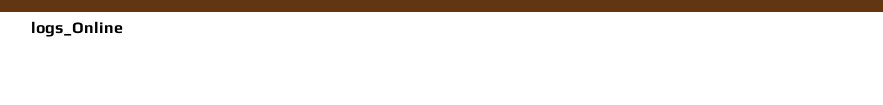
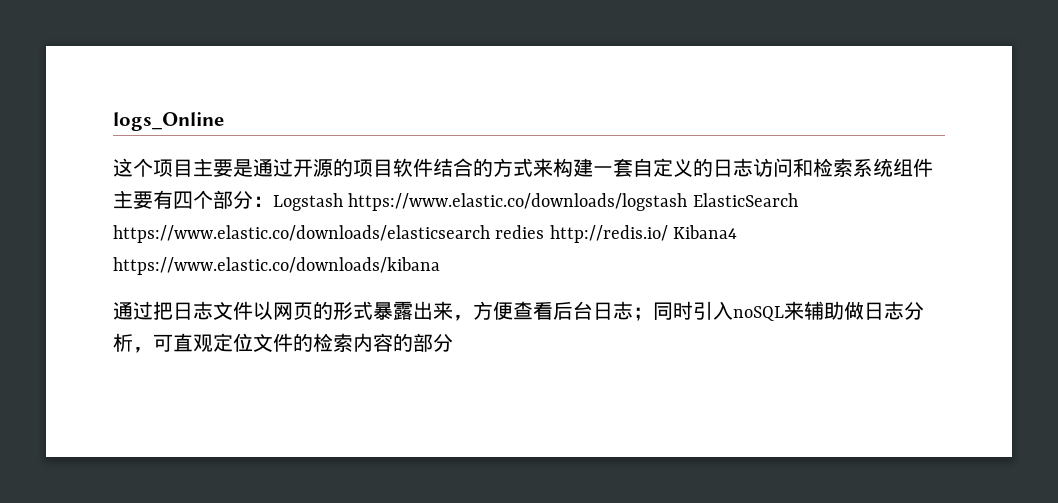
(123, 29) none -> [113,158,933,177] [113,190,798,211] [113,225,738,243] [113,257,440,275] [113,301,924,321] [113,333,453,353] // 这个项目主要是通过开源的项目软件结合的方式来构建一套自定义的日志访问和检索系统组件主要有四个部分：Logstash https://www.elastic.co/downloads/logstash ElasticSearch https://www.elastic.co/downloads/elasticsearch redies http://redis.io/ Kibana4 https://www.elastic.co/downloads/kibana // 通过把日志文件以网页的形式暴露出来，方便查看后台日志；同时引入noSQL来辅助做日志分析，可直观定位文件的检索内容的部分

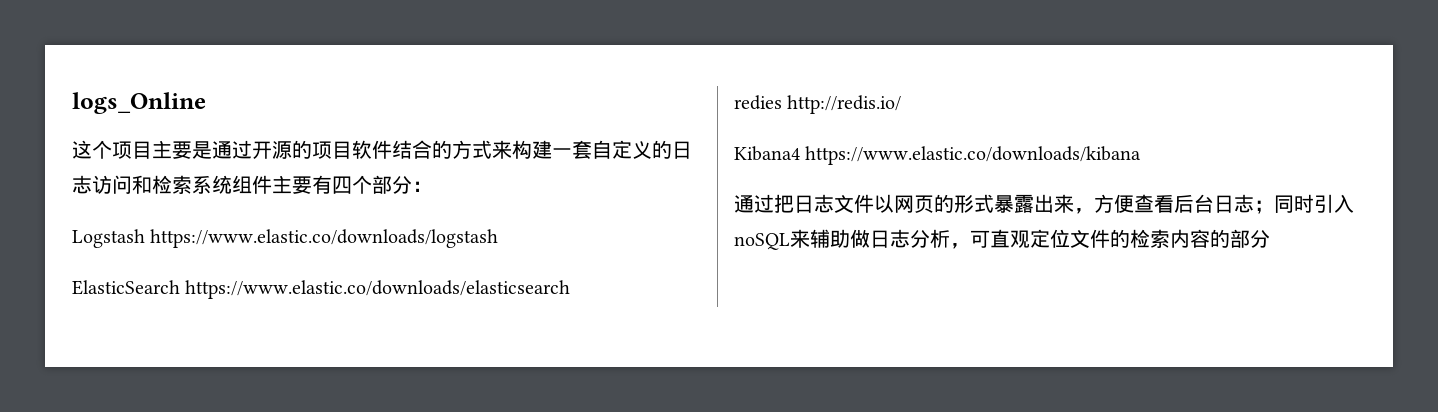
(273, 201) none -> (432, 186) //
(688, 202) none -> (499, 238) //
(490, 234) none -> (571, 289) //
(668, 234) none -> (902, 104) //

